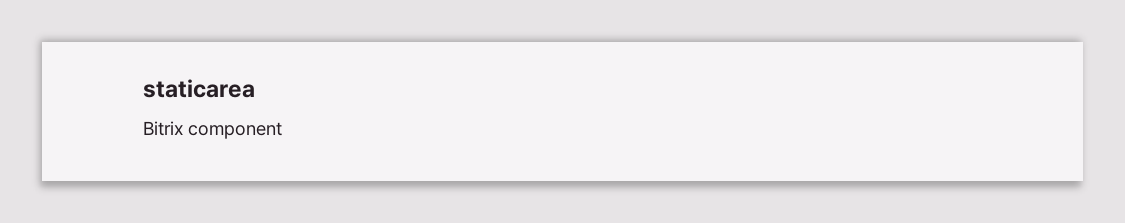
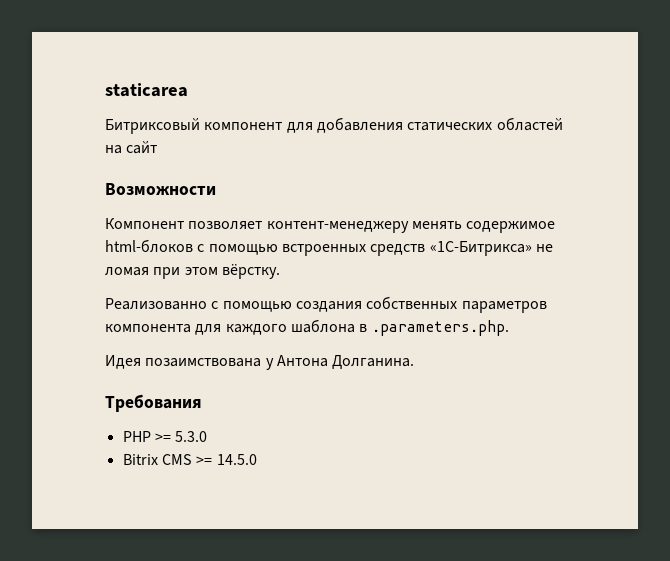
[143,121,282,139] Bitrix component -> [105,117,563,134] [105,141,158,154] [105,183,216,195] [105,218,556,233] [105,239,553,256] [105,264,280,279] [105,296,547,313] [105,319,509,336] [105,355,415,370] [105,394,202,412] [122,431,208,442] [122,454,257,465] Битриксовый компонент для добавления статических областей на сайт // Возможности // Компонент позволяет контент-менеджеру менять содержимое html-блоков с помощью встроенных средств «1С-Битрикса» не ломая при этом вёрстку. // Реализованно с помощью создания собственных параметров компонента для каждого шаблона в .parameters.php. // Идея позаимствована у Антона Долганина. // Требования // PHP >= 5.3.0 // Bitrix CMS >= 14.5.0

